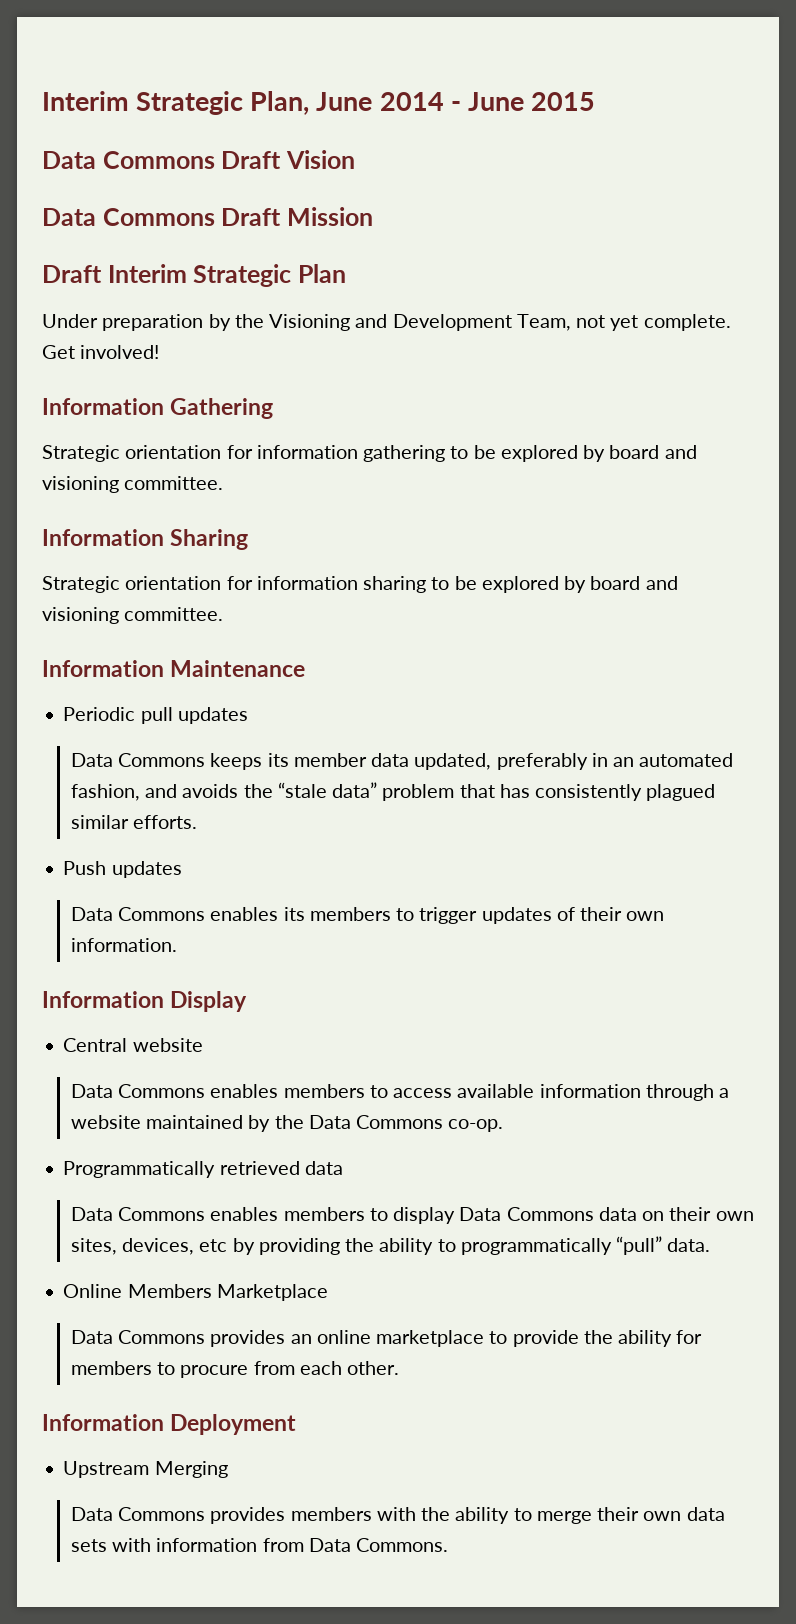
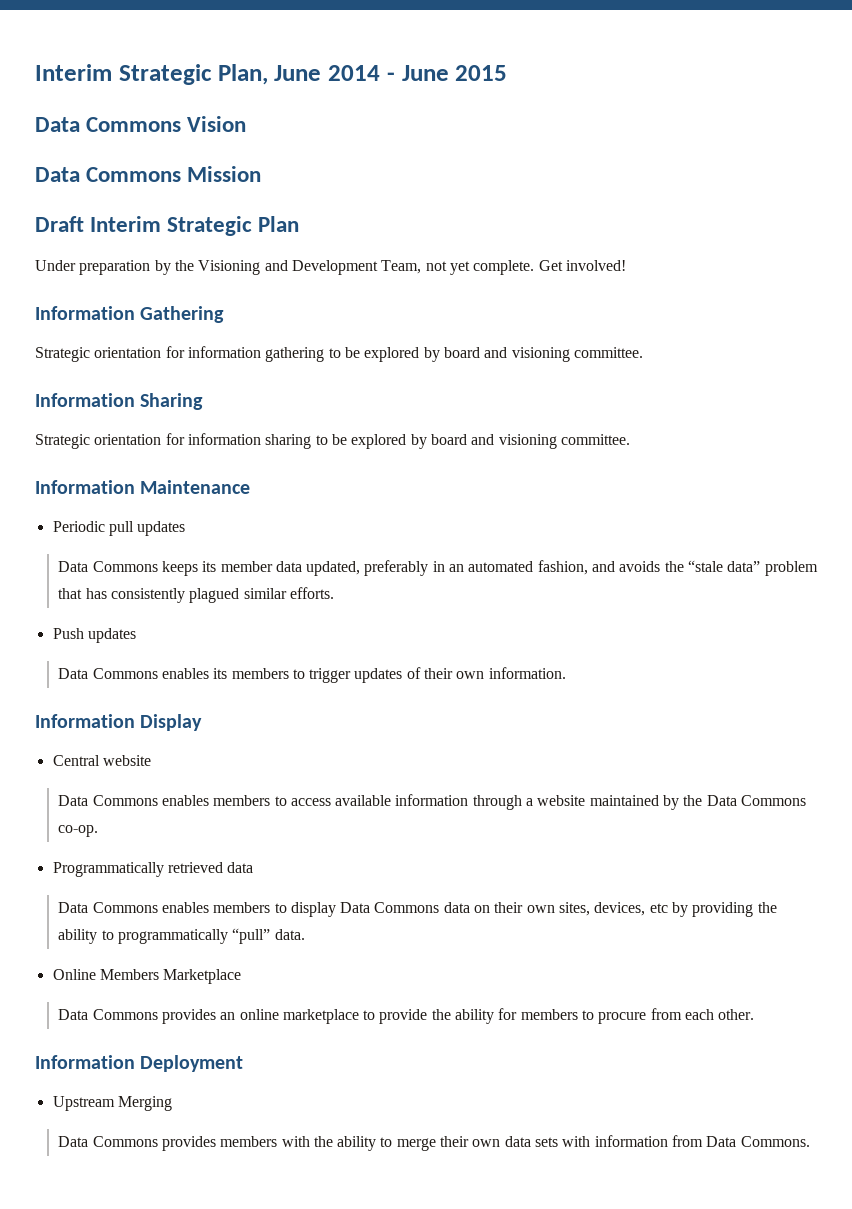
[221,151,282,169] Draft -> (182, 124) none
[221,208,282,226] Draft -> (182, 174) none

